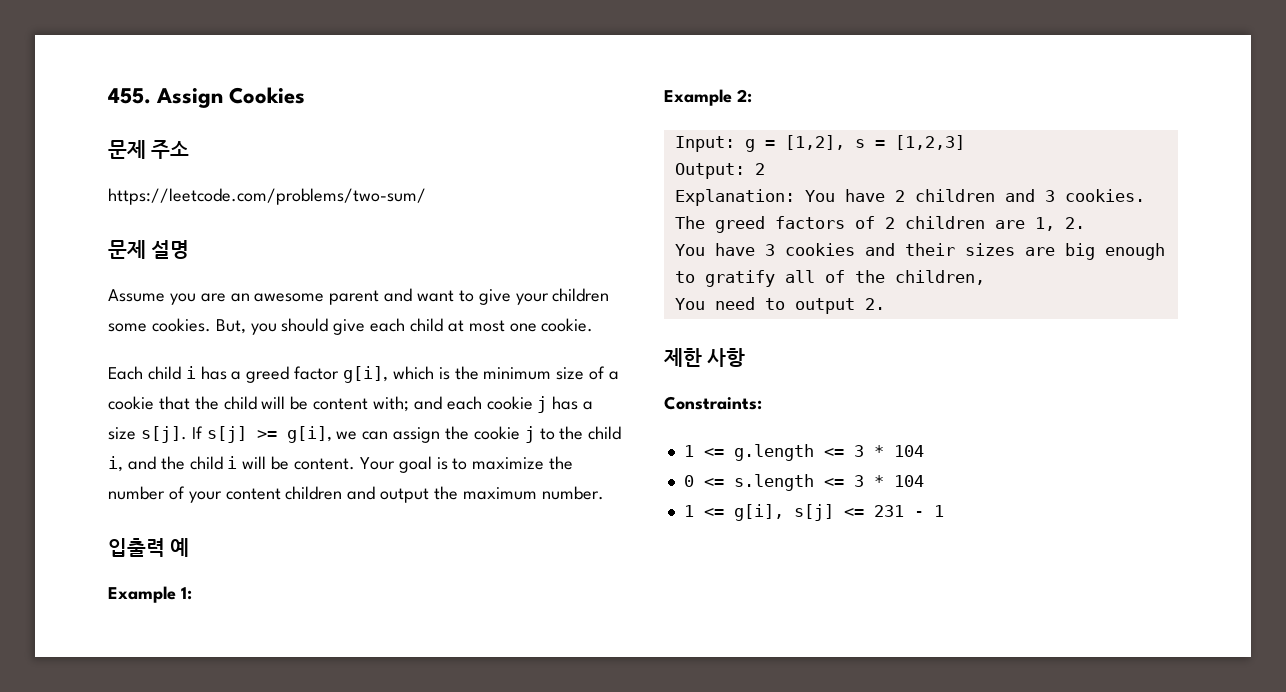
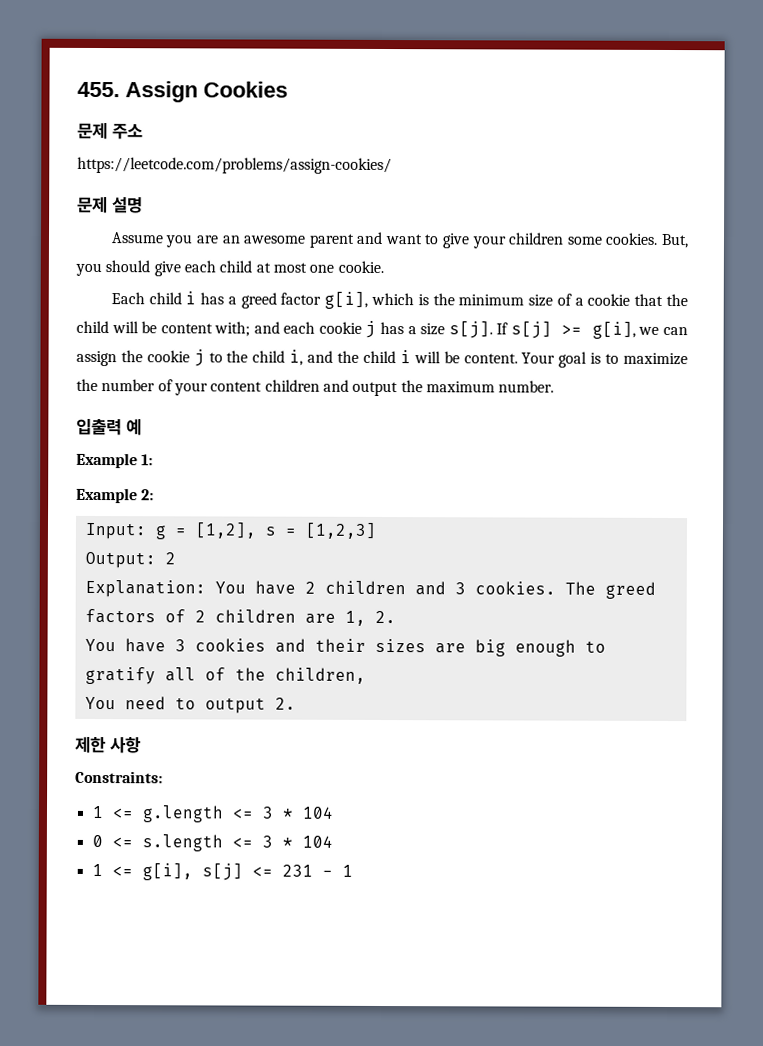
[108,188,426,205] https://leetcode.com/problems/two-sum/ -> [77,156,392,175] https://leetcode.com/problems/assign-cookies/

